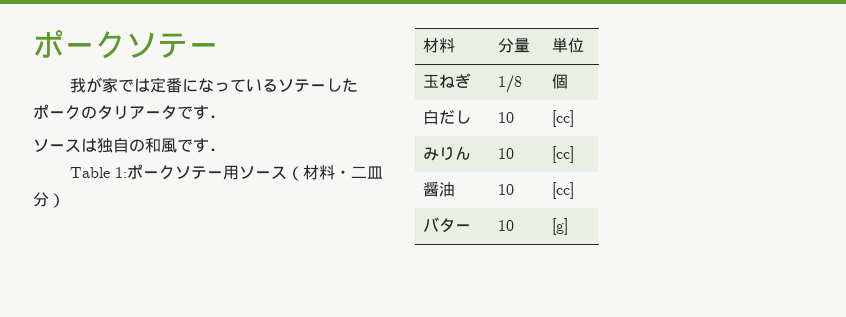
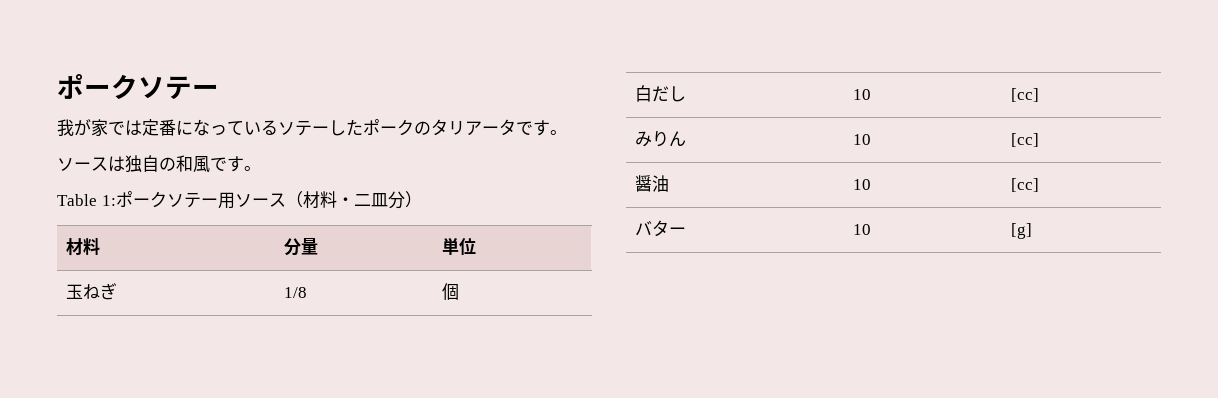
[209,115,225,118] ． -> [550,130,567,135] 。
[209,148,225,151] ． -> [244,166,261,171] 。

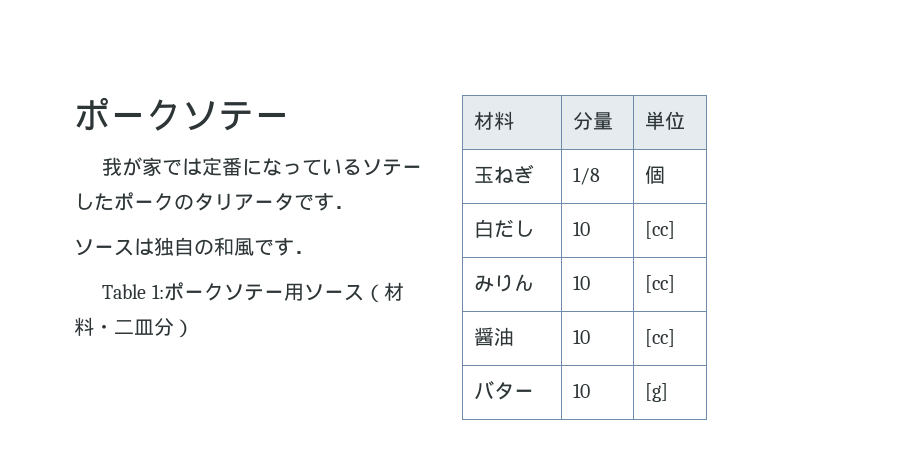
[550,130,567,135] 。 -> [334,206,354,209] ．
[244,166,261,171] 。 -> [294,251,314,254] ．

